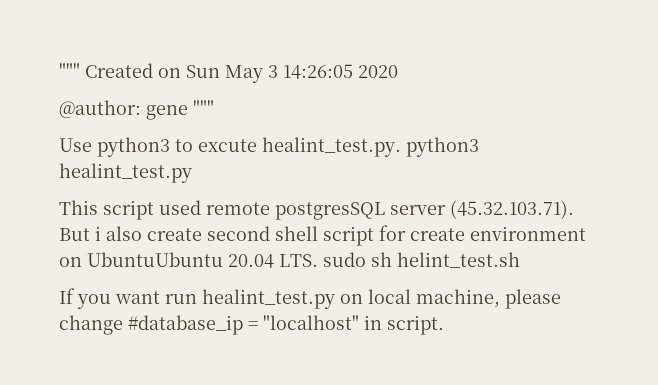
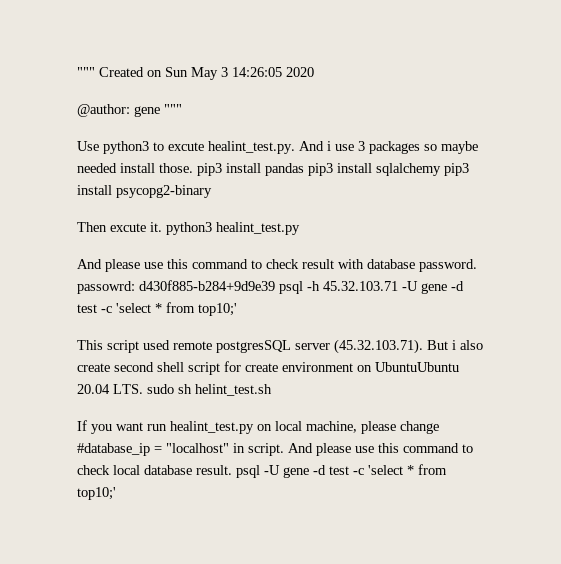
[406,137,479,157] [59,163,192,183] python3 healint_test.py -> [299,141,478,154] [77,163,469,176] [77,185,212,198] [77,222,300,235] [77,259,477,272] [77,280,464,294] [77,302,237,316] And i use 3 packages so maybe needed install those. pip3 install pandas pip3 install sqlalchemy pip3 install psycopg2-binary // Then excute it. python3 healint_test.py // And please use this command to check result with database password. passowrd: d430f885-b284+9d9e39 psql -h 45.32.103.71 -U gene -d test -c 'select * from top10;'
(444, 325) none -> [288,443,473,456] [77,464,447,478] [77,487,116,500] And please use this command to check local database result. psql -U gene -d test -c 'select * from top10;'

